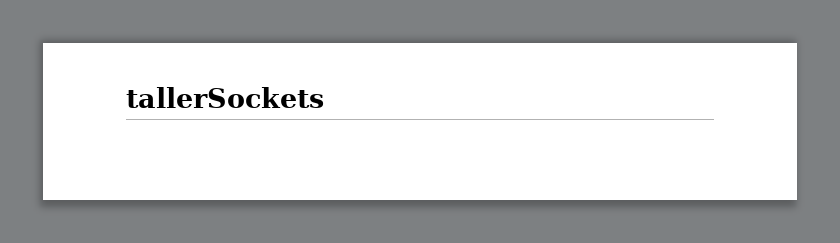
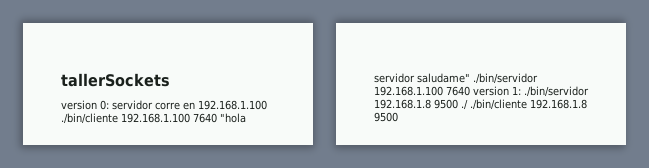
(324, 97) none -> [61,100,267,110] [61,113,246,124] [374,73,538,84] [374,86,589,97] [374,99,587,110] [374,112,398,122] // version 0: servidor corre en 192.168.1.100 ./bin/cliente 192.168.1.100 7640 "hola servidor saludame" ./bin/servidor 192.168.1.100 7640 version 1: ./bin/servidor 192.168.1.8 9500 ./ ./bin/cliente 192.168.1.8 9500

